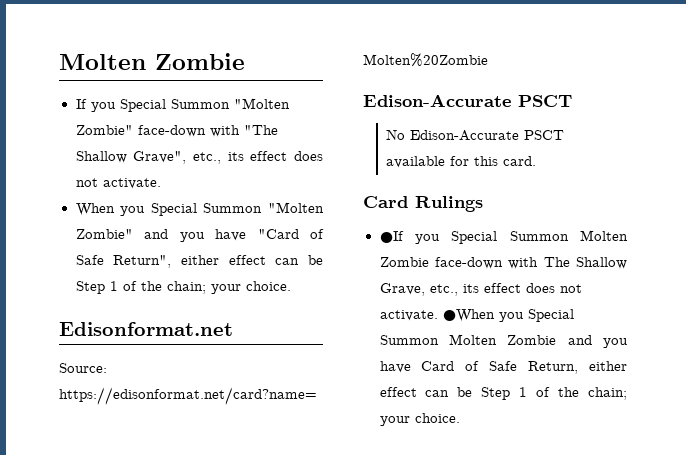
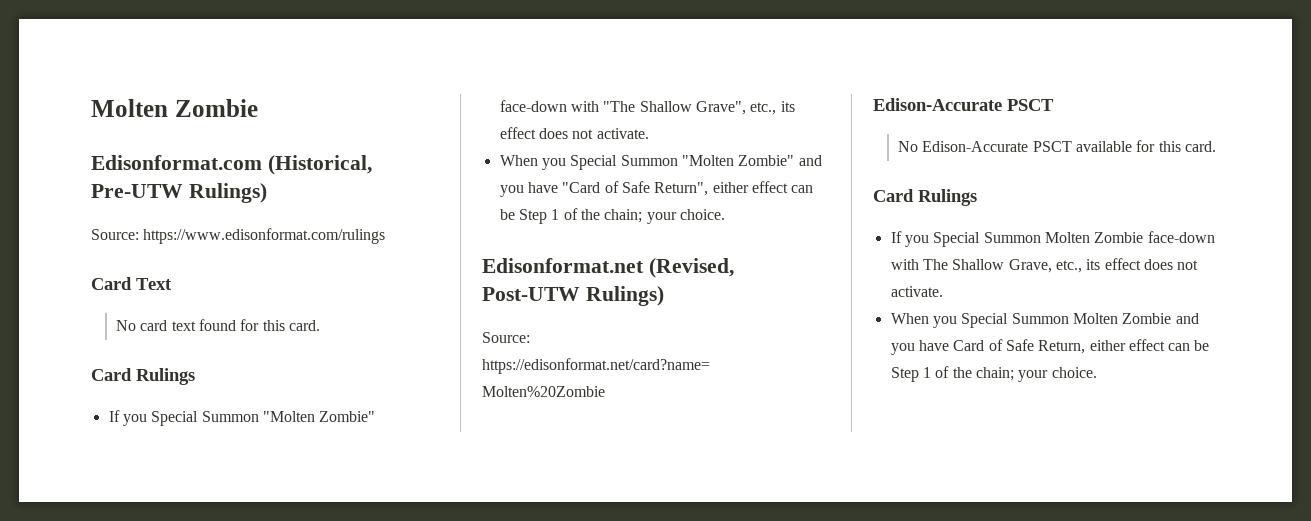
[59,53,245,70] Molten Zombie -> [91,99,258,117] [91,155,372,175] [91,183,267,203] [91,228,386,244] [91,277,172,290] [115,319,320,331] [91,368,195,385] Molten Zombie // Edisonformat.com (Historical, Pre-UTW Rulings) // Source: https://www.edisonformat.com/rulings // Card Text // No card text found for this card. // Card Rulings
(233, 329) none -> [648,258,734,278] [482,286,664,306] (Revised, Post-UTW Rulings)
[379,231,404,243] ●If -> [890,231,902,243] If
[442,309,495,322] ●When -> [890,313,929,324] // When

